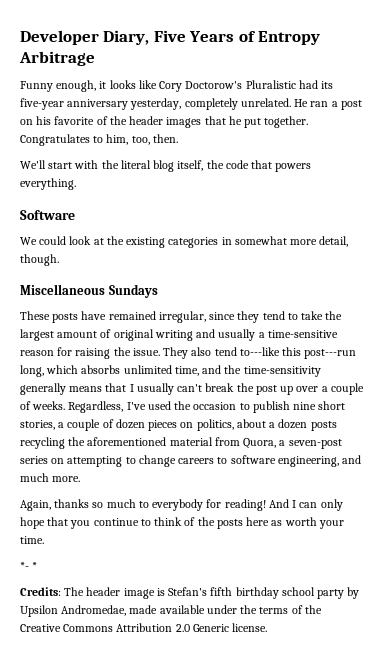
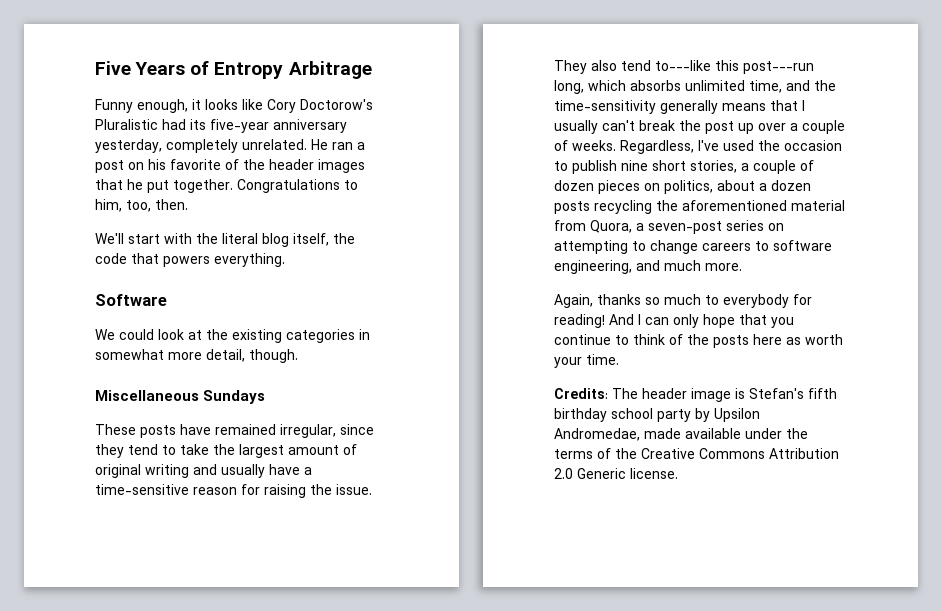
[20,30,150,45] Developer Diary, -> (95, 68) none
[20,134,90,146] Congratulates -> [237,179,340,193] Congratulations
(256, 335) none -> [269,464,300,475] have
[20,562,38,570] // *- * -> (619, 359) none

